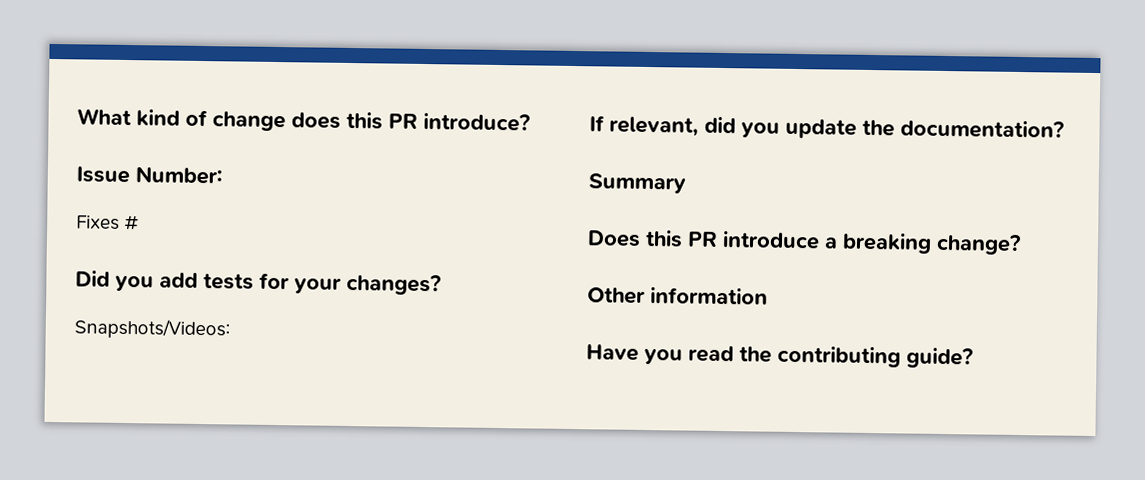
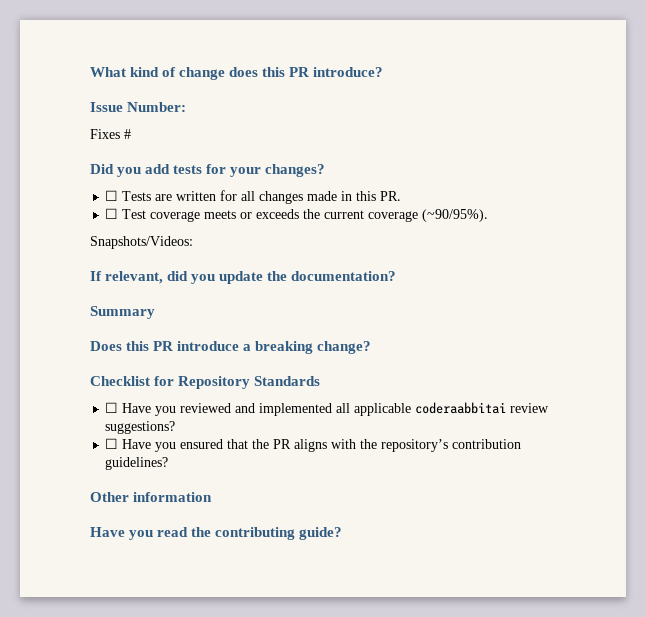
(441, 284) none -> [105,190,402,204] [105,208,489,222] // ☐ Tests are written for all changes made in this PR. // ☐ Test coverage meets or exceeds the current coverage (~90/95%).
(1021, 244) none -> [90,376,321,389] [105,402,550,416] [105,421,176,434] [105,438,522,452] [105,457,169,470] // Checklist for Repository Standards // ☐ Have you reviewed and implemented all applicable coderaabbitai review suggestions? // ☐ Have you ensured that the PR aligns with the repository’s contribution guidelines?

